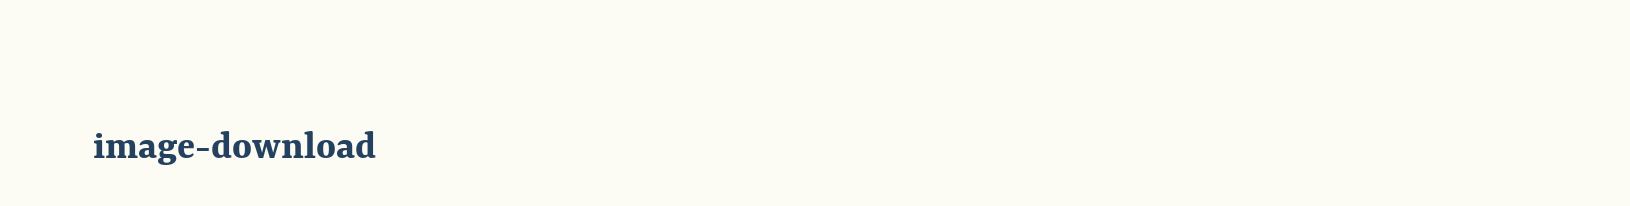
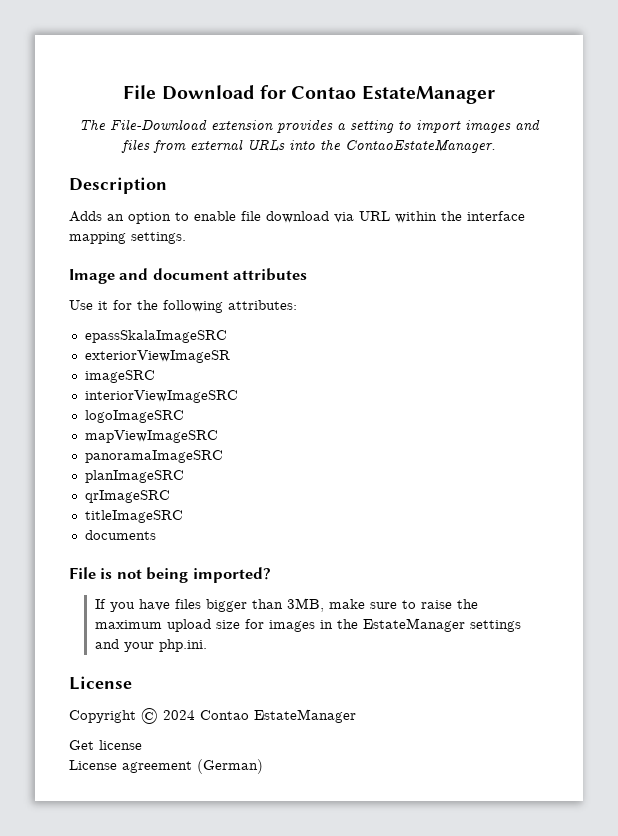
[93,131,376,165] image-download -> [123,85,495,104] [79,119,540,133] [121,139,496,153] [69,177,167,194] [69,211,525,224] [69,232,186,244] [69,268,308,284] [69,300,297,313] [84,330,227,343] [84,350,230,363] [84,370,155,383] [84,390,238,403] [84,410,184,423] [84,430,218,443] [84,450,223,463] [84,470,184,483] [84,490,170,503] [84,510,183,523] [84,530,156,540] [69,567,271,583] [94,598,478,612] [94,618,521,632] [94,639,207,652] [69,676,132,690] [69,708,356,724] [69,740,142,750] [69,759,263,774] File Download for Contao EstateManager // The File-Download extension provides a setting to import images and files from external URLs into the ContaoEstateManager. // Description // Adds an option to enable file download via URL within the interface mapping settings. // Image and document attributes // Use it for the following attributes: // epassSkalaImageSRC // exteriorViewImageSR // imageSRC // interiorViewImageSRC // logoImageSRC // mapViewImageSRC // panoramaImageSRC // planImageSRC // qrImageSRC // titleImageSRC // documents // File is not being imported? // If you have files bigger than 3MB, make sure to raise the maximum upload size for images in the EstateManager settings and your php.ini. // License // Copyright © 2024 Contao EstateManager // Get license // License agreement (German)

